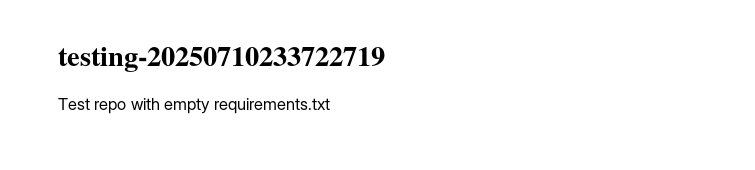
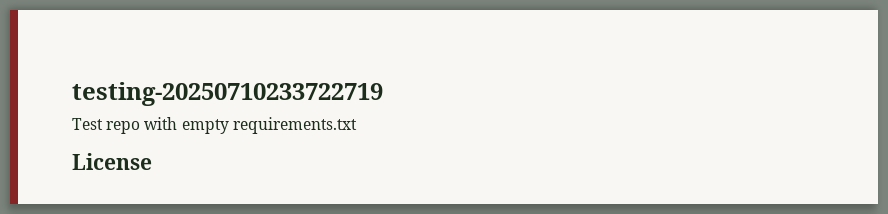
(330, 106) none -> [72,153,152,170] // License

